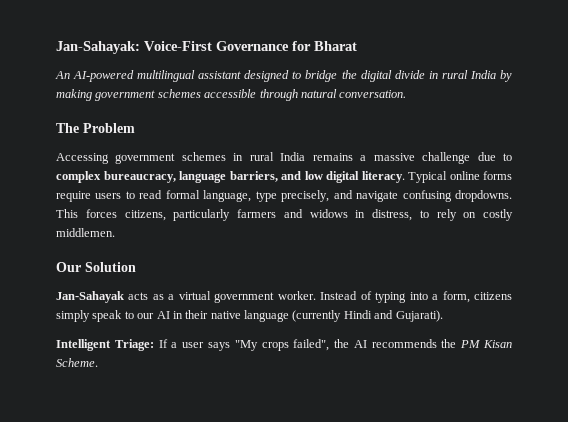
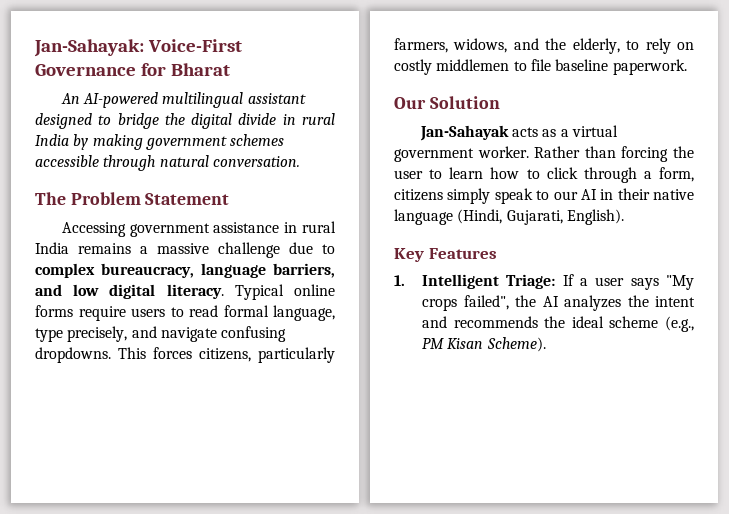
(135, 128) none -> [145,193,230,205] Statement
[181,152,226,161] schemes -> [213,222,280,233] assistance
[237,209,513,221] [56,228,115,237] farmers and widows in distress, to rely on costly middlemen. -> [394,38,694,54] [394,59,687,75] farmers, widows, and the elderly, to rely on costly middlemen to file baseline paperwork.
[320,291,428,303] Instead of typing into -> [534,146,694,162] [394,167,637,183] Rather than forcing the user to learn how to click through
[292,310,443,322] (currently Hindi and Gujarati). // -> [457,209,624,225] [394,248,497,262] [394,275,405,286] (Hindi, Gujarati, English). // Key Features // 1.
[371,339,457,348] recommends the -> [564,295,695,311] [422,316,694,332] analyzes the intent and recommends the ideal scheme (e.g.,
[56,358,98,367] Scheme. -> [486,337,546,352] Scheme).

